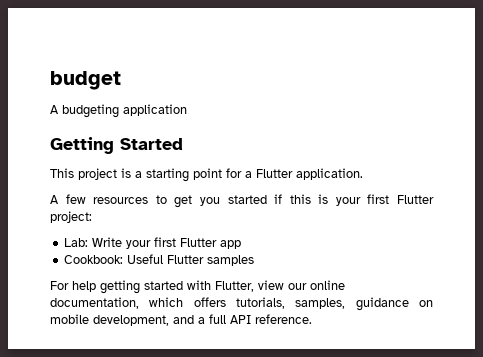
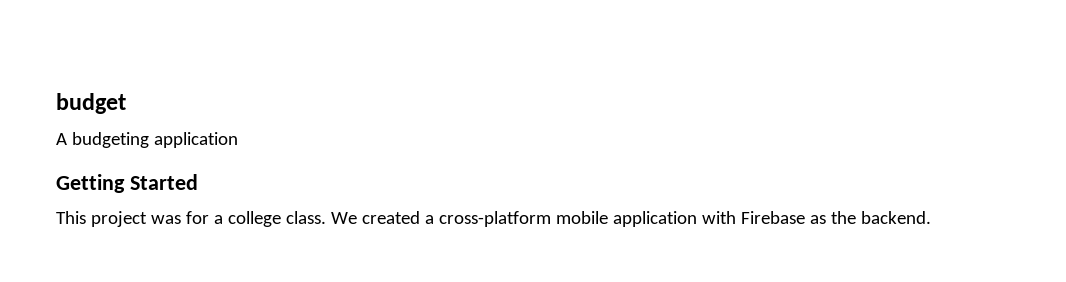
[121,168,363,182] [50,194,434,208] [50,211,92,223] [64,237,242,249] [64,254,255,266] [50,280,345,294] [50,297,433,311] [50,314,312,326] is a starting point for a Flutter application. // A few resources to get you started if this is your first Flutter project: // Lab: Write your first Flutter app // Cookbook: Useful Flutter samples // For help getting started with Flutter, view our online documentation, which offers tutorials, samples, guidance on mobile development, and a full API reference. -> [150,211,931,227] was for a college class. We created a cross-platform mobile application with Firebase as the backend.

